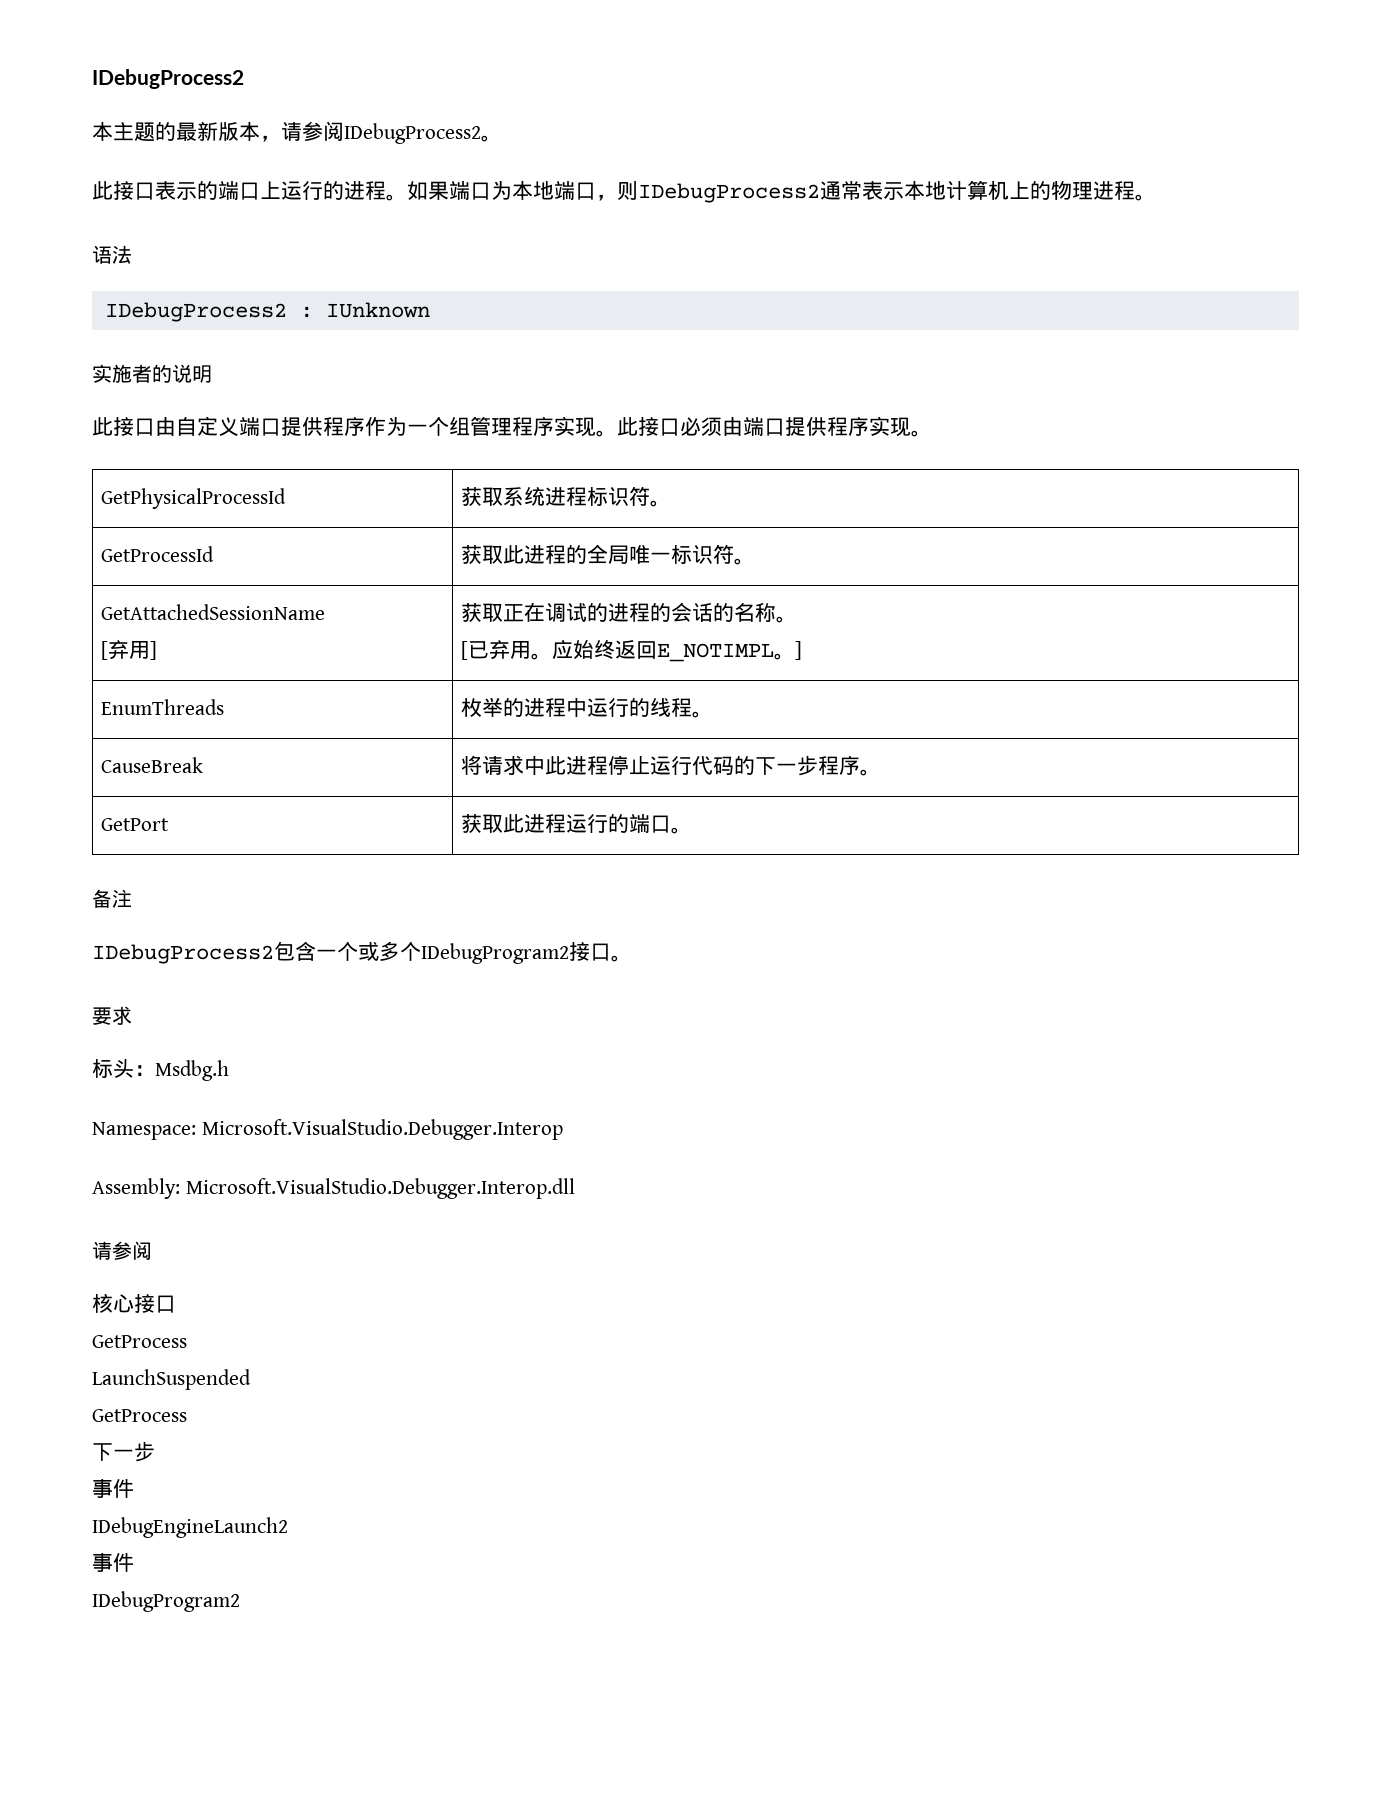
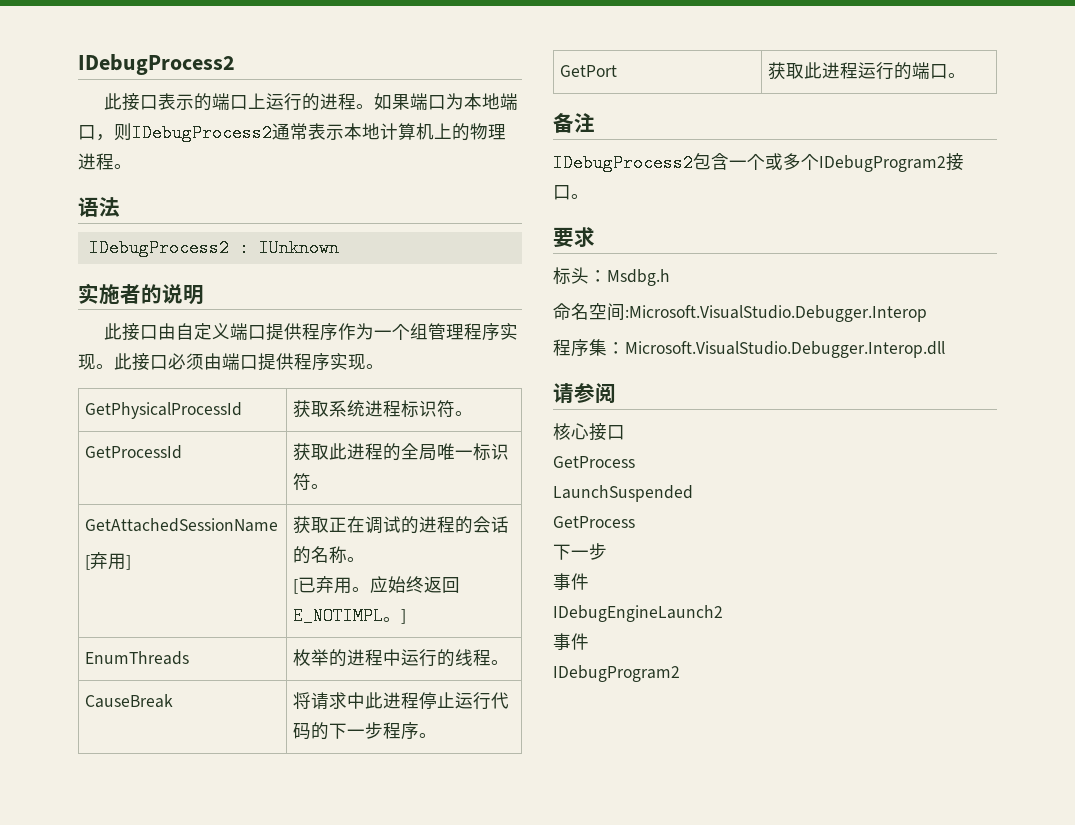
[92,69,244,89] [92,121,502,144] IDebugProcess2 // 本主题的最新版本，请参阅IDebugProcess2。 -> [78,54,235,75] IDebugProcess2
[92,1119,563,1140] [92,1178,180,1199] Namespace: Microsoft.VisualStudio.Debugger.Interop // Assembly: -> [553,303,927,322] [553,339,625,357] 命名空间:Microsoft.VisualStudio.Debugger.Interop // 程序集：

